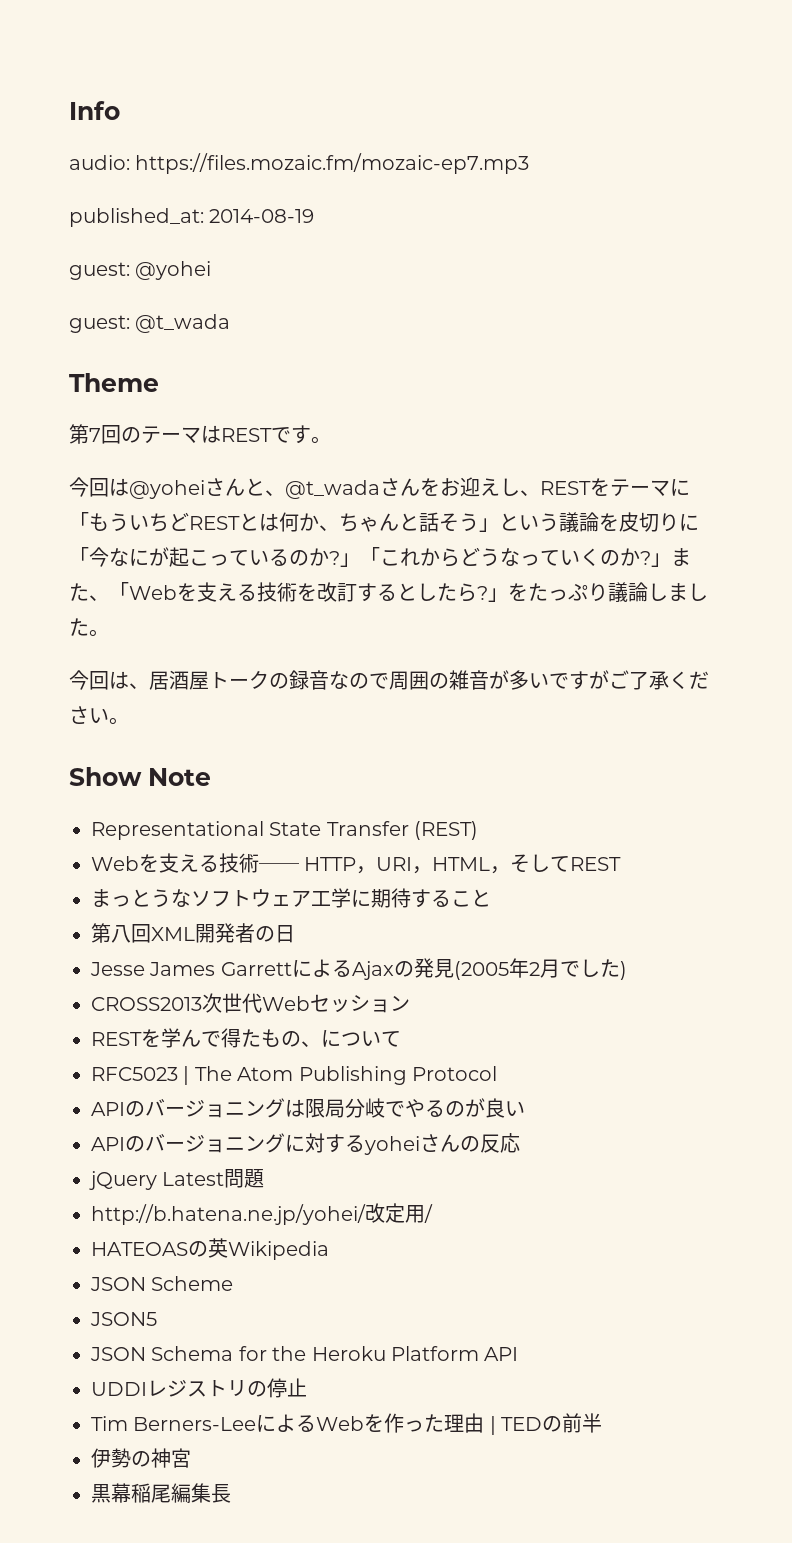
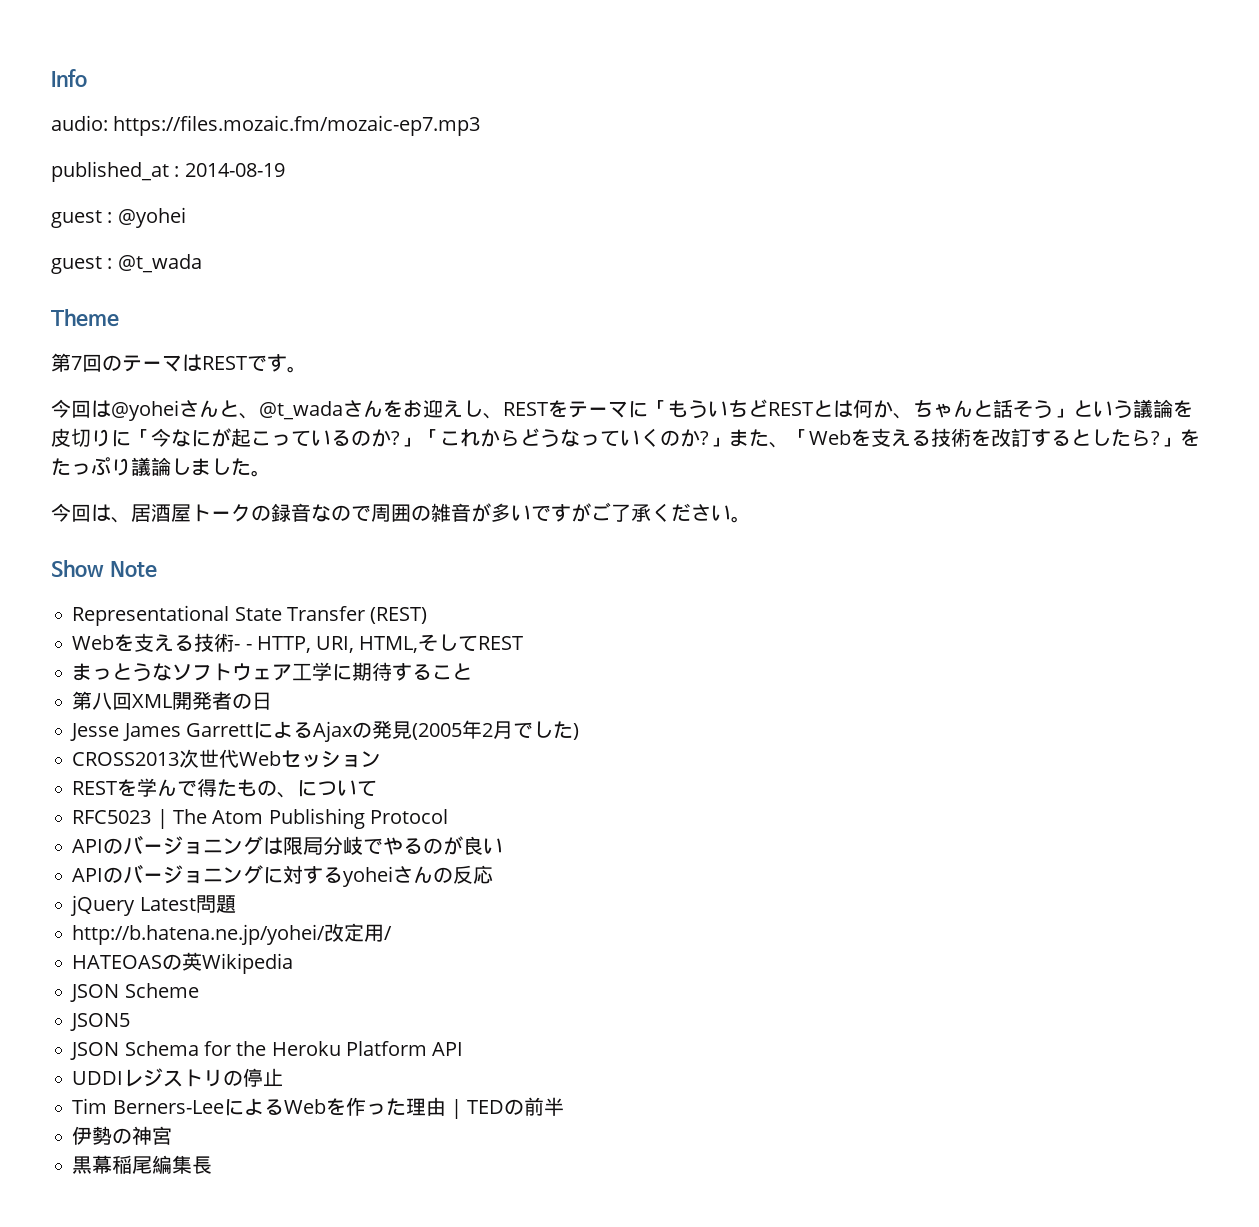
[69,208,204,227] published_at: -> [51,161,180,182] published_at :
[69,262,130,280] guest: -> [51,210,113,228] guest :
[69,315,130,333] guest: -> [51,256,113,274] guest :
[259,857,511,874] ── HTTP，URI，HTML， -> [234,636,419,653] - - HTTP, URI, HTML,

